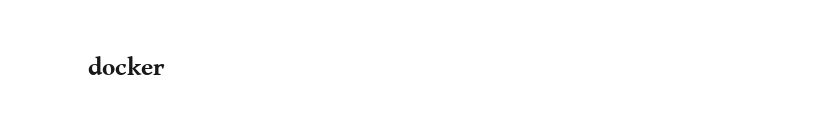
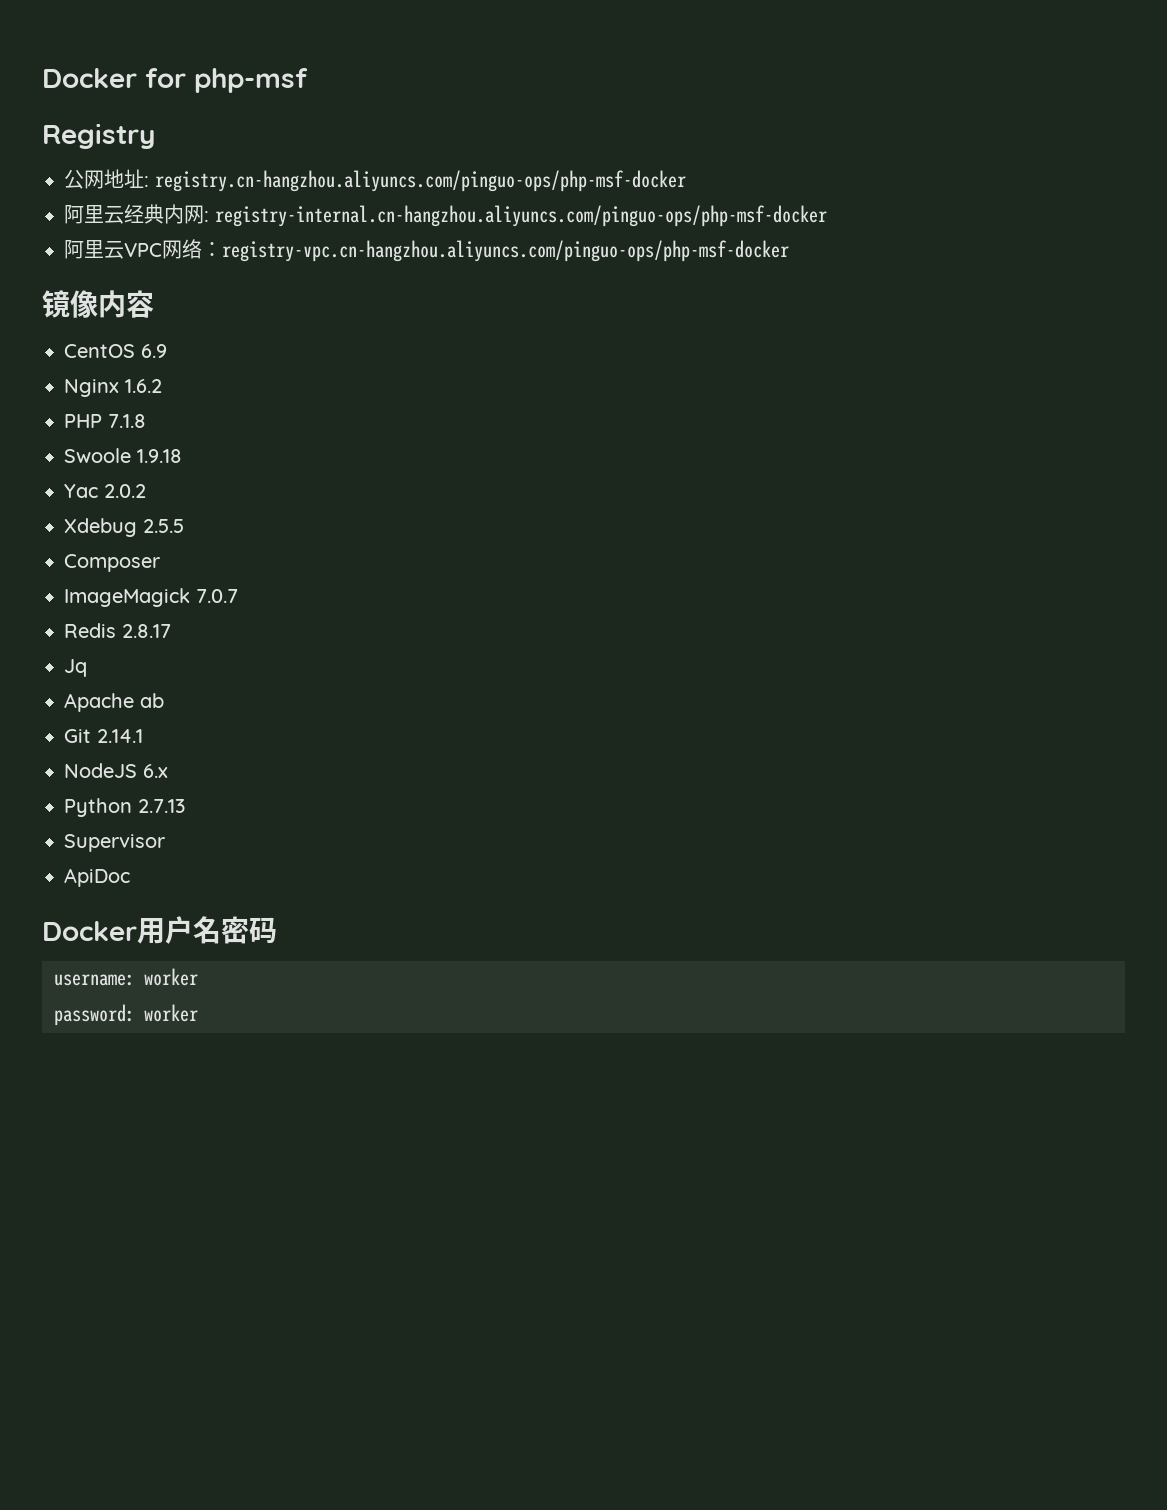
[88,56,165,75] docker -> [42,68,308,93] [42,123,155,149] [64,169,686,192] [64,204,827,227] [64,239,789,262] [42,290,154,318] [64,344,167,358] [64,379,162,397] [64,414,146,428] [64,448,182,463] [64,484,146,498] [64,518,184,537] [64,554,160,572] [64,588,238,607] [64,623,171,638] [64,659,87,677] [64,693,164,712] [64,729,143,743] [64,763,168,778] [64,798,185,817] [64,834,165,852] [64,868,130,887] [42,916,277,944] [54,968,198,986] [54,1004,198,1026] Docker for php-msf // Registry // 公网地址: registry.cn-hangzhou.aliyuncs.com/pinguo-ops/php-msf-docker // 阿里云经典内网: registry-internal.cn-hangzhou.aliyuncs.com/pinguo-ops/php-msf-docker // 阿里云VPC网络：registry-vpc.cn-hangzhou.aliyuncs.com/pinguo-ops/php-msf-docker // 镜像内容 // CentOS 6.9 // Nginx 1.6.2 // PHP 7.1.8 // Swoole 1.9.18 // Yac 2.0.2 // Xdebug 2.5.5 // Composer // ImageMagick 7.0.7 // Redis 2.8.17 // Jq // Apache ab // Git 2.14.1 // NodeJS 6.x // Python 2.7.13 // Supervisor // ApiDoc // Docker用户名密码 // username: worker // password: worker

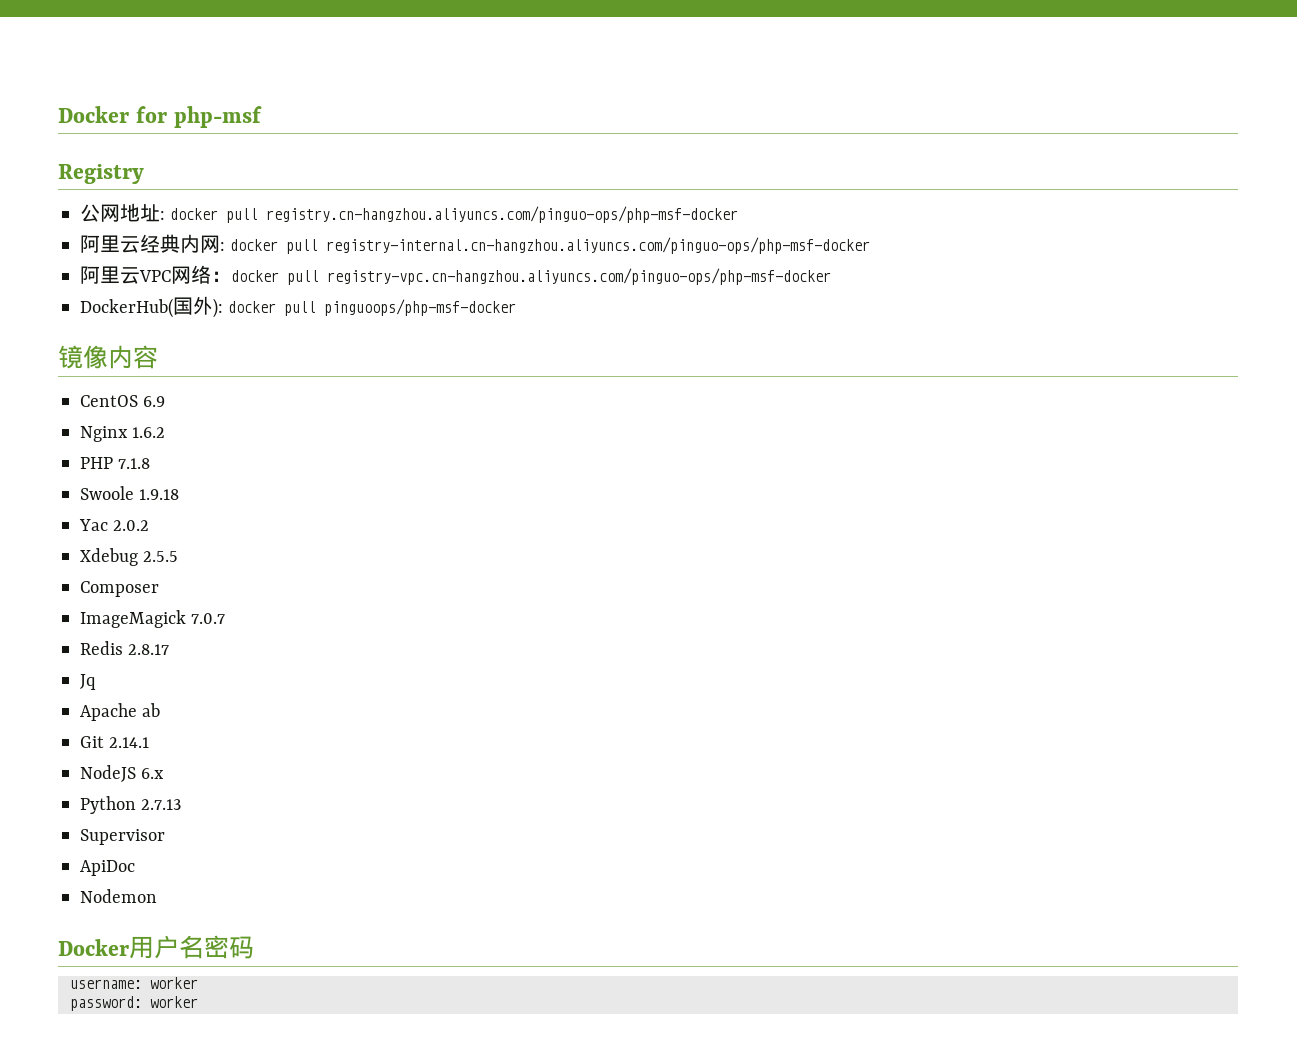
(149, 181) none -> [170,208,259,223] docker pull
(209, 216) none -> [230,239,319,254] docker pull
(222, 249) none -> [231,270,319,285] docker pull
(789, 251) none -> [80,296,517,318] // DockerHub(国外): docker pull pinguoops/php-msf-docker
(130, 877) none -> [80,889,157,903] // Nodemon

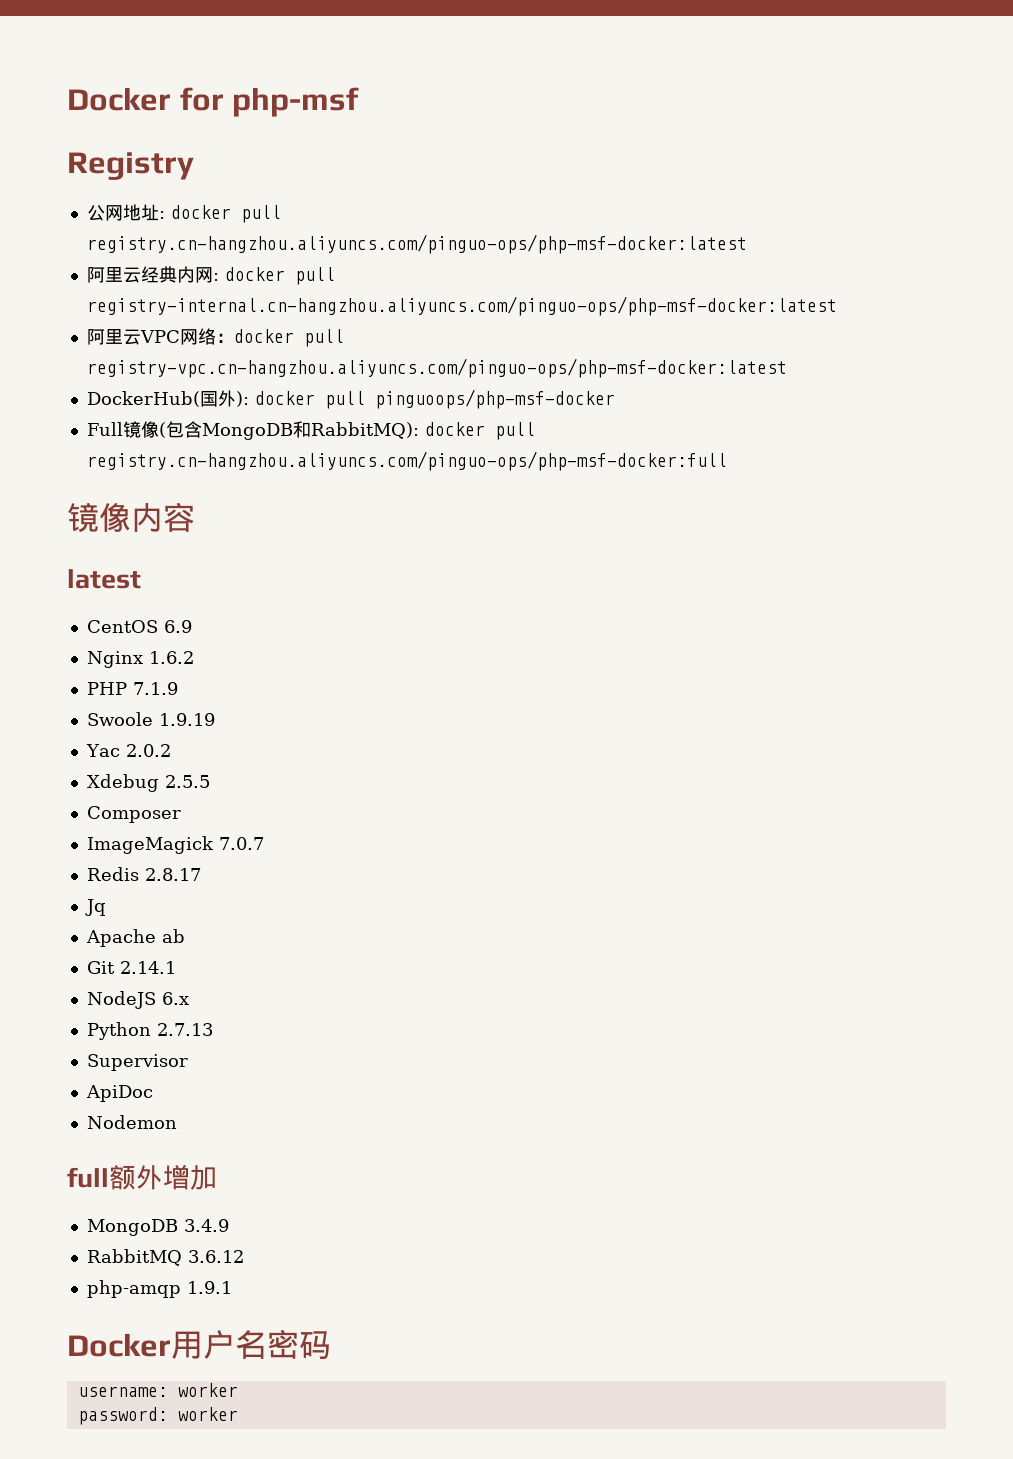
[266,206,739,223] registry.cn-hangzhou.aliyuncs.com/pinguo-ops/php-msf-docker -> [86,234,747,254] registry.cn-hangzhou.aliyuncs.com/pinguo-ops/php-msf-docker:latest
[326,237,871,254] registry-internal.cn-hangzhou.aliyuncs.com/pinguo-ops/php-msf-docker -> [86,296,837,316] registry-internal.cn-hangzhou.aliyuncs.com/pinguo-ops/php-msf-docker:latest
[327,268,831,285] registry-vpc.cn-hangzhou.aliyuncs.com/pinguo-ops/php-msf-docker -> [86,358,787,378] registry-vpc.cn-hangzhou.aliyuncs.com/pinguo-ops/php-msf-docker:latest
(517, 307) none -> [86,421,535,440] [86,451,727,471] // Full镜像(包含MongoDB和RabbitMQ): docker pull registry.cn-hangzhou.aliyuncs.com/pinguo-ops/php-msf-docker:full
(158, 357) none -> [67,569,141,589] // latest
[118,458,151,469] 7.1.8 -> [132,682,178,695] 7.1.9
[139,489,180,500] 1.9.18 -> [158,713,215,726] 1.9.19
(157, 896) none -> [67,1164,217,1190] [86,1219,229,1236] [86,1249,244,1266] [86,1280,232,1298] // full额外增加 // MongoDB 3.4.9 // RabbitMQ 3.6.12 // php-amqp 1.9.1

